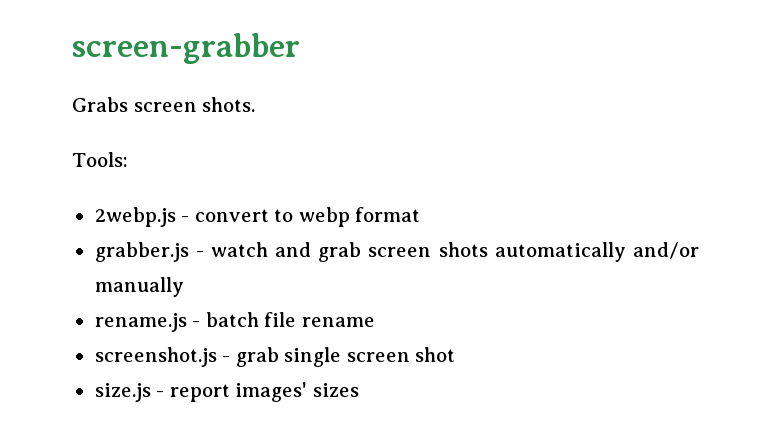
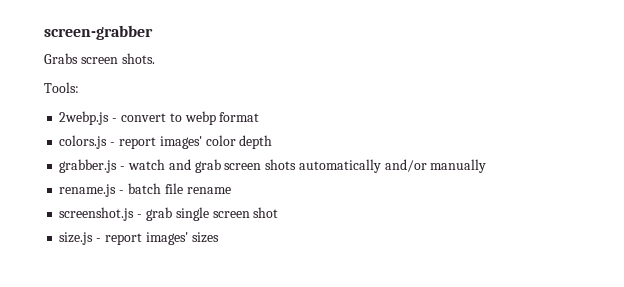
(421, 214) none -> [59,135,273,149] // colors.js - report images' color depth

